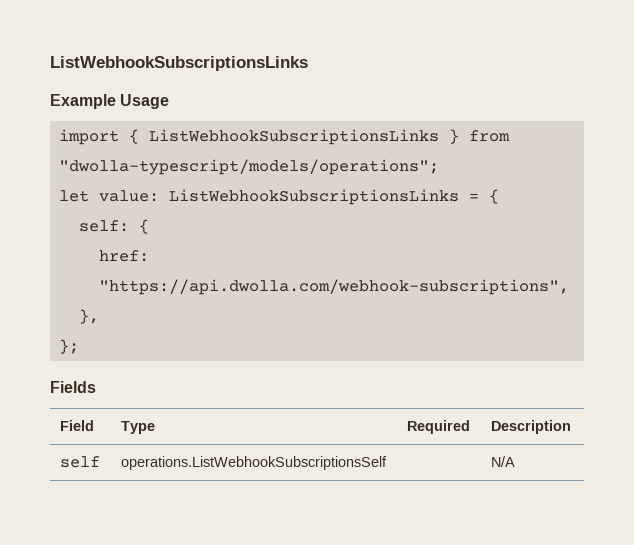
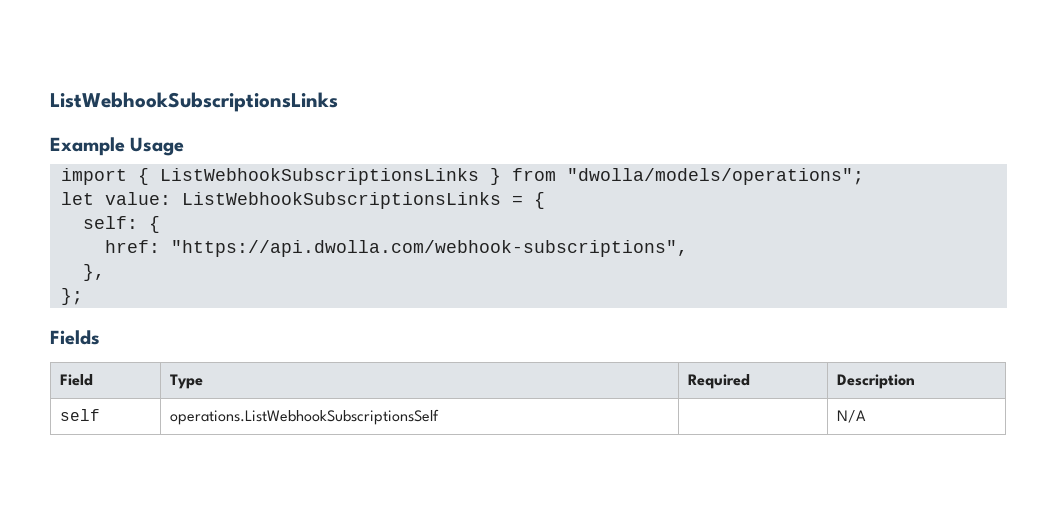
[58,159,439,175] "dwolla-typescript/models/operations"; -> [566,168,864,185] "dwolla/models/operations";

